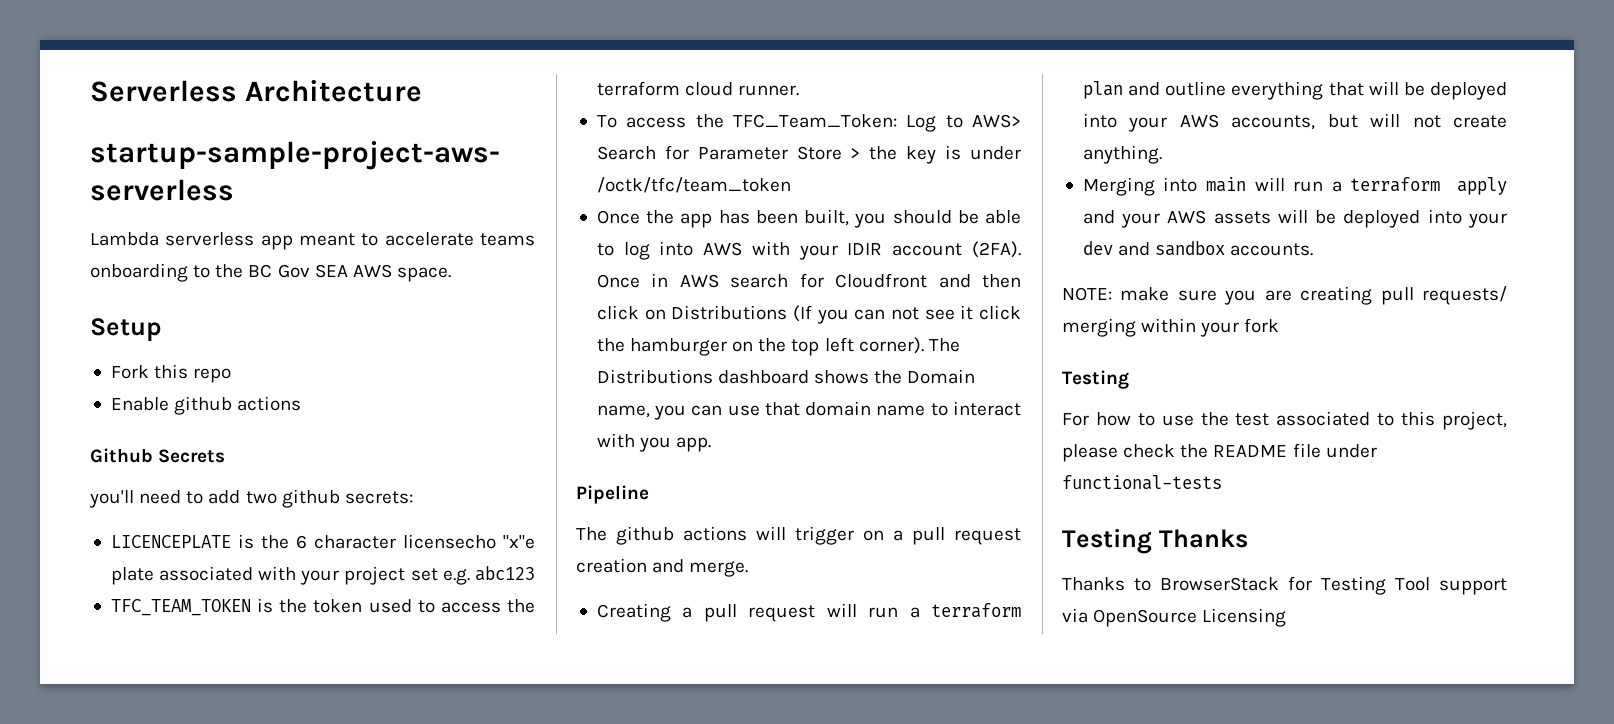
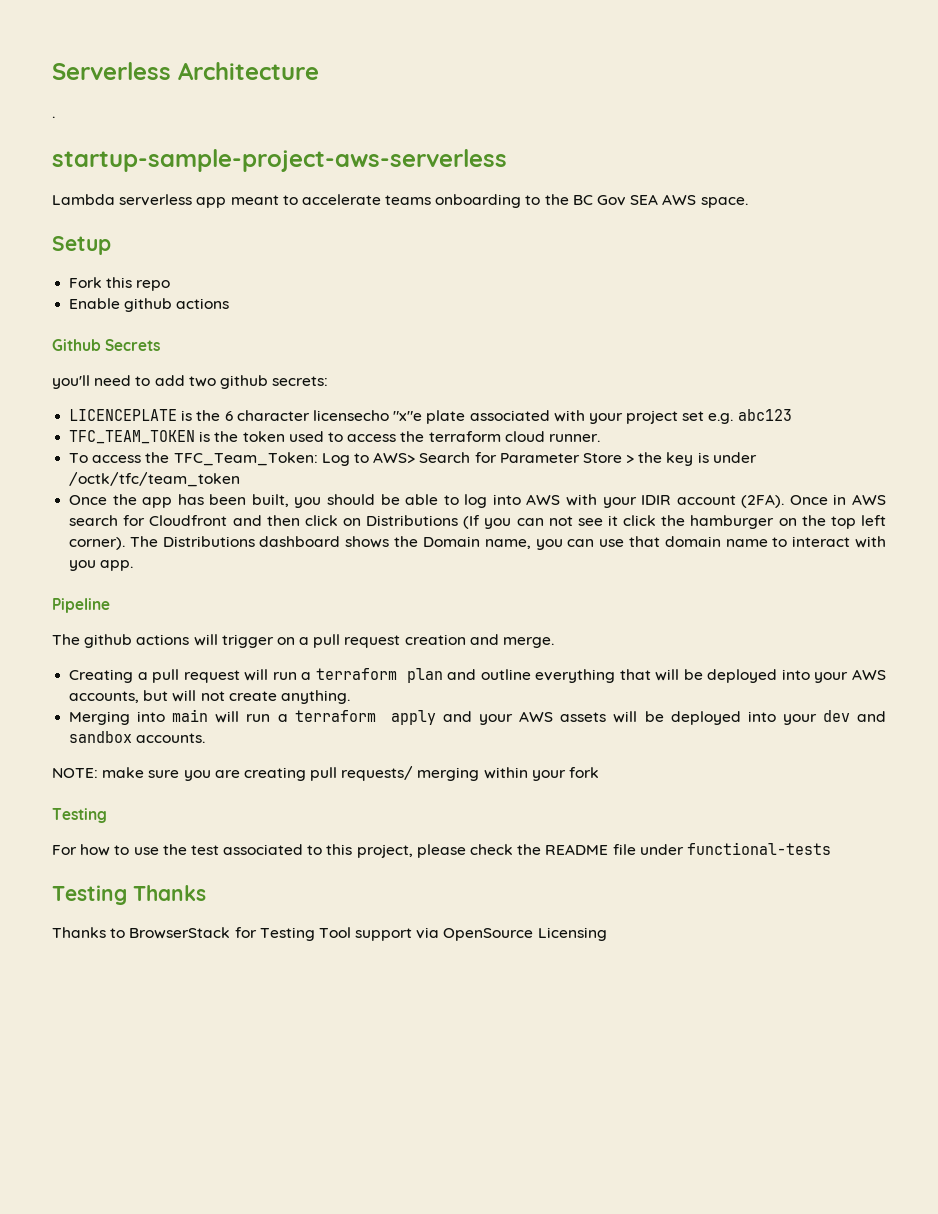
(422, 91) none -> [52,116,55,118] // .

